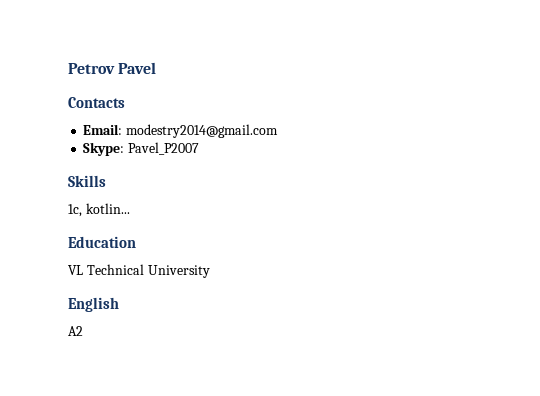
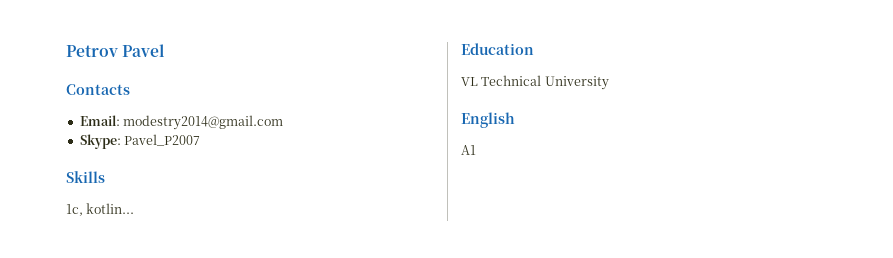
[68,326,83,336] A2 -> [461,145,476,155] A1

